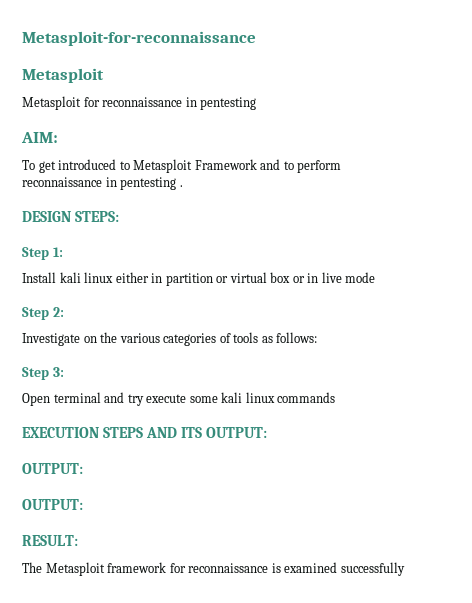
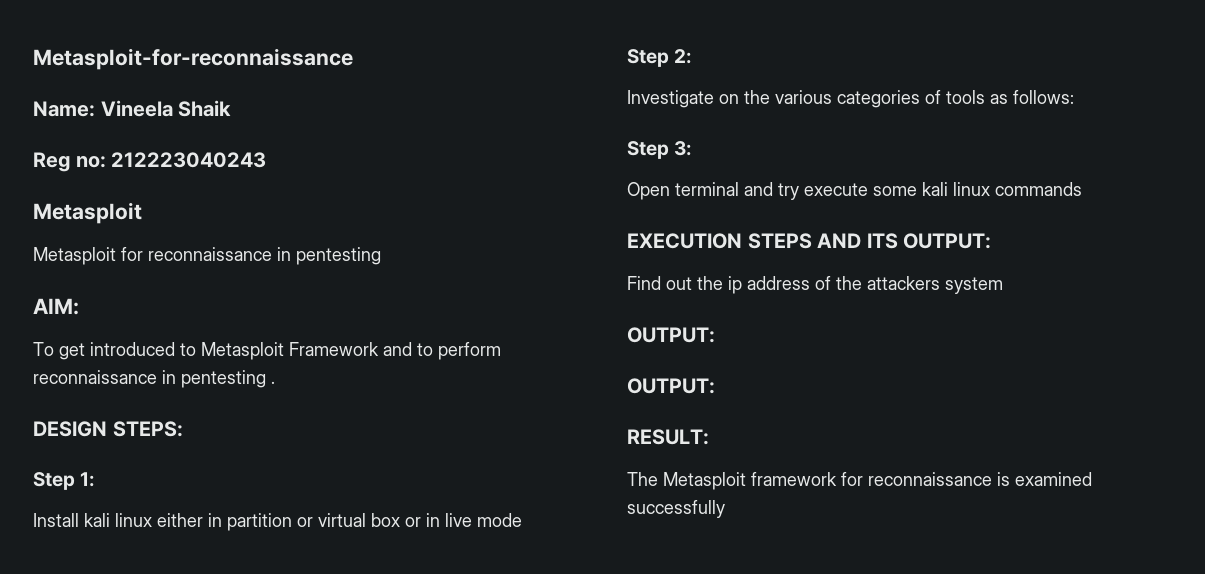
(256, 38) none -> [33,100,232,117] [33,152,267,172] // Name: Vineela Shaik // Reg no: 212223040243
(268, 432) none -> [627,276,1003,294] // Find out the ip address of the attackers system

